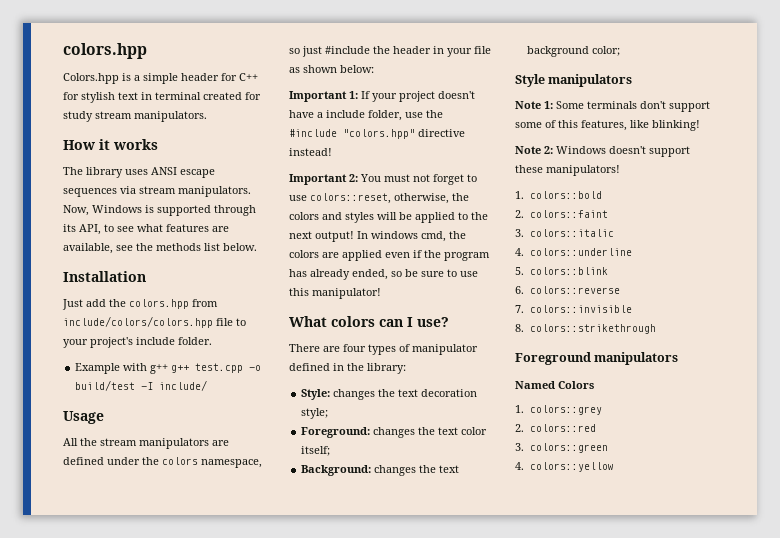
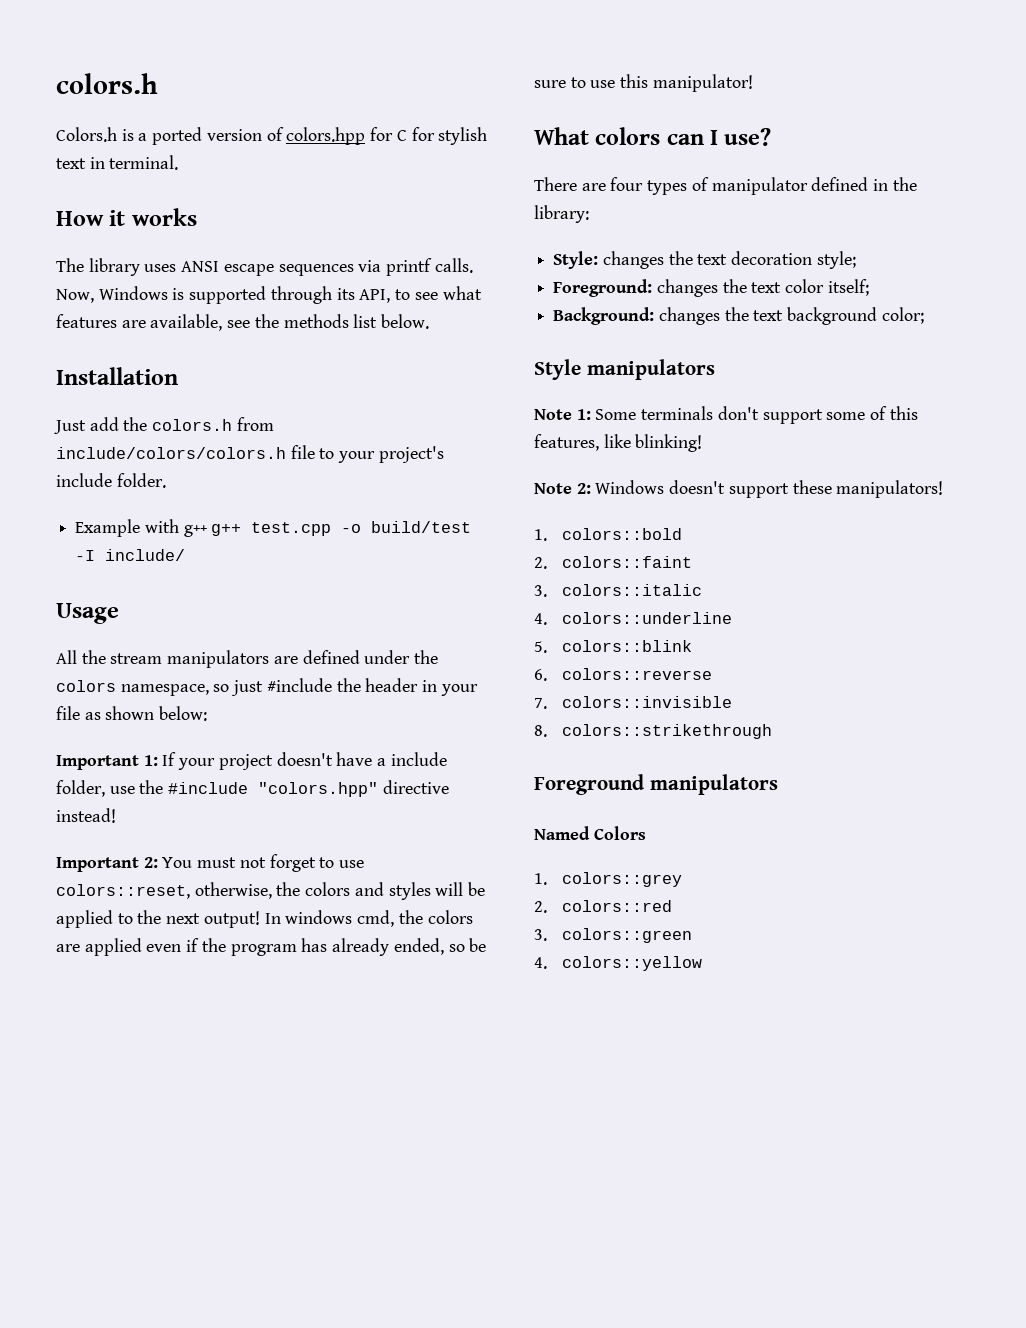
[63,43,147,59] [63,73,258,84] [63,92,261,103] [63,111,207,122] colors.hpp // Colors.hpp is a simple header for C++ for stylish text in terminal created for study stream manipulators. -> [56,73,158,94] [56,127,488,145] [56,155,179,170] colors.h // Colors.h is a ported version of colors.hpp for C for stylish text in terminal.
[139,186,251,197] stream manipulators. -> [386,258,473,276] printf calls.
[129,299,218,309] [63,316,213,328] colors.hpp from include/colors/colors.hpp -> [152,417,274,431] [56,447,286,459] colors.h from include/colors/colors.h

